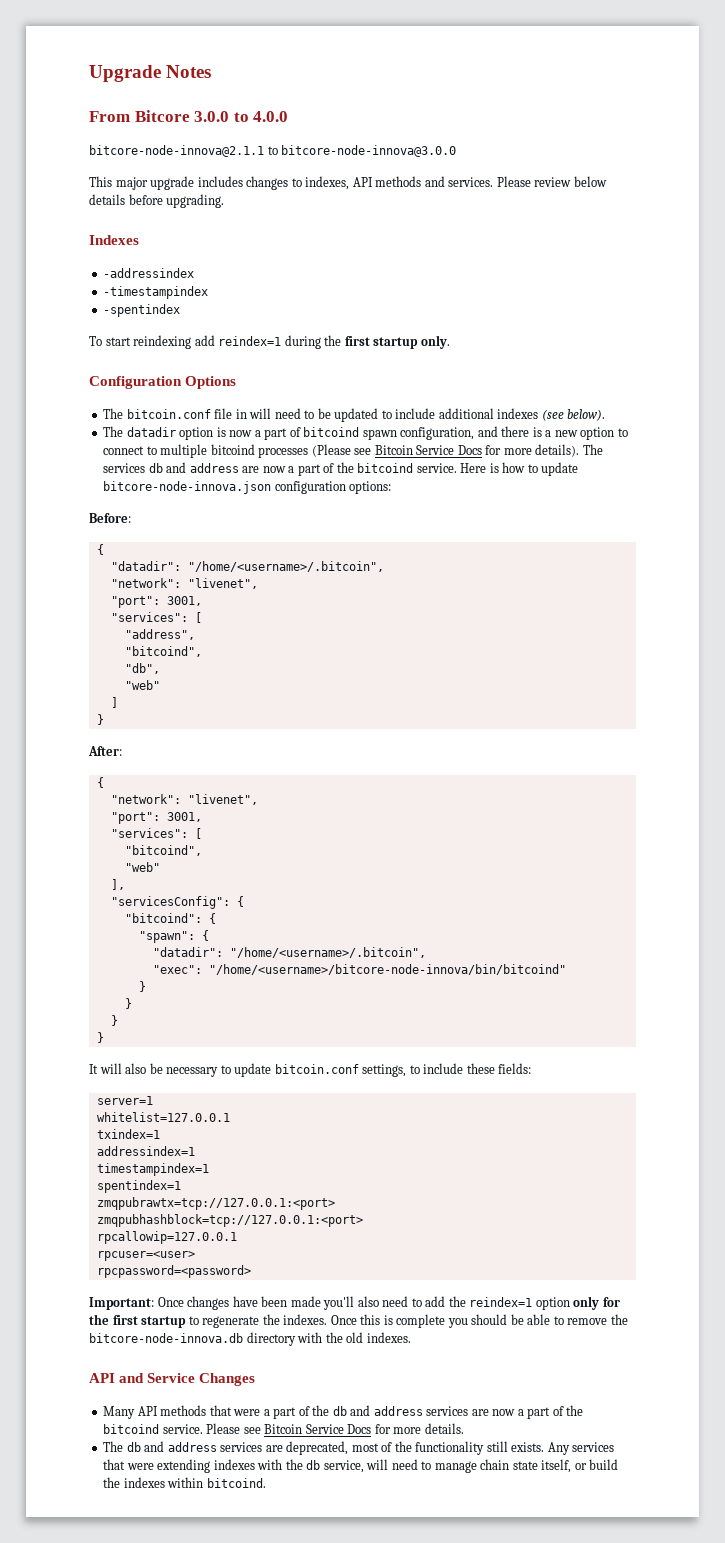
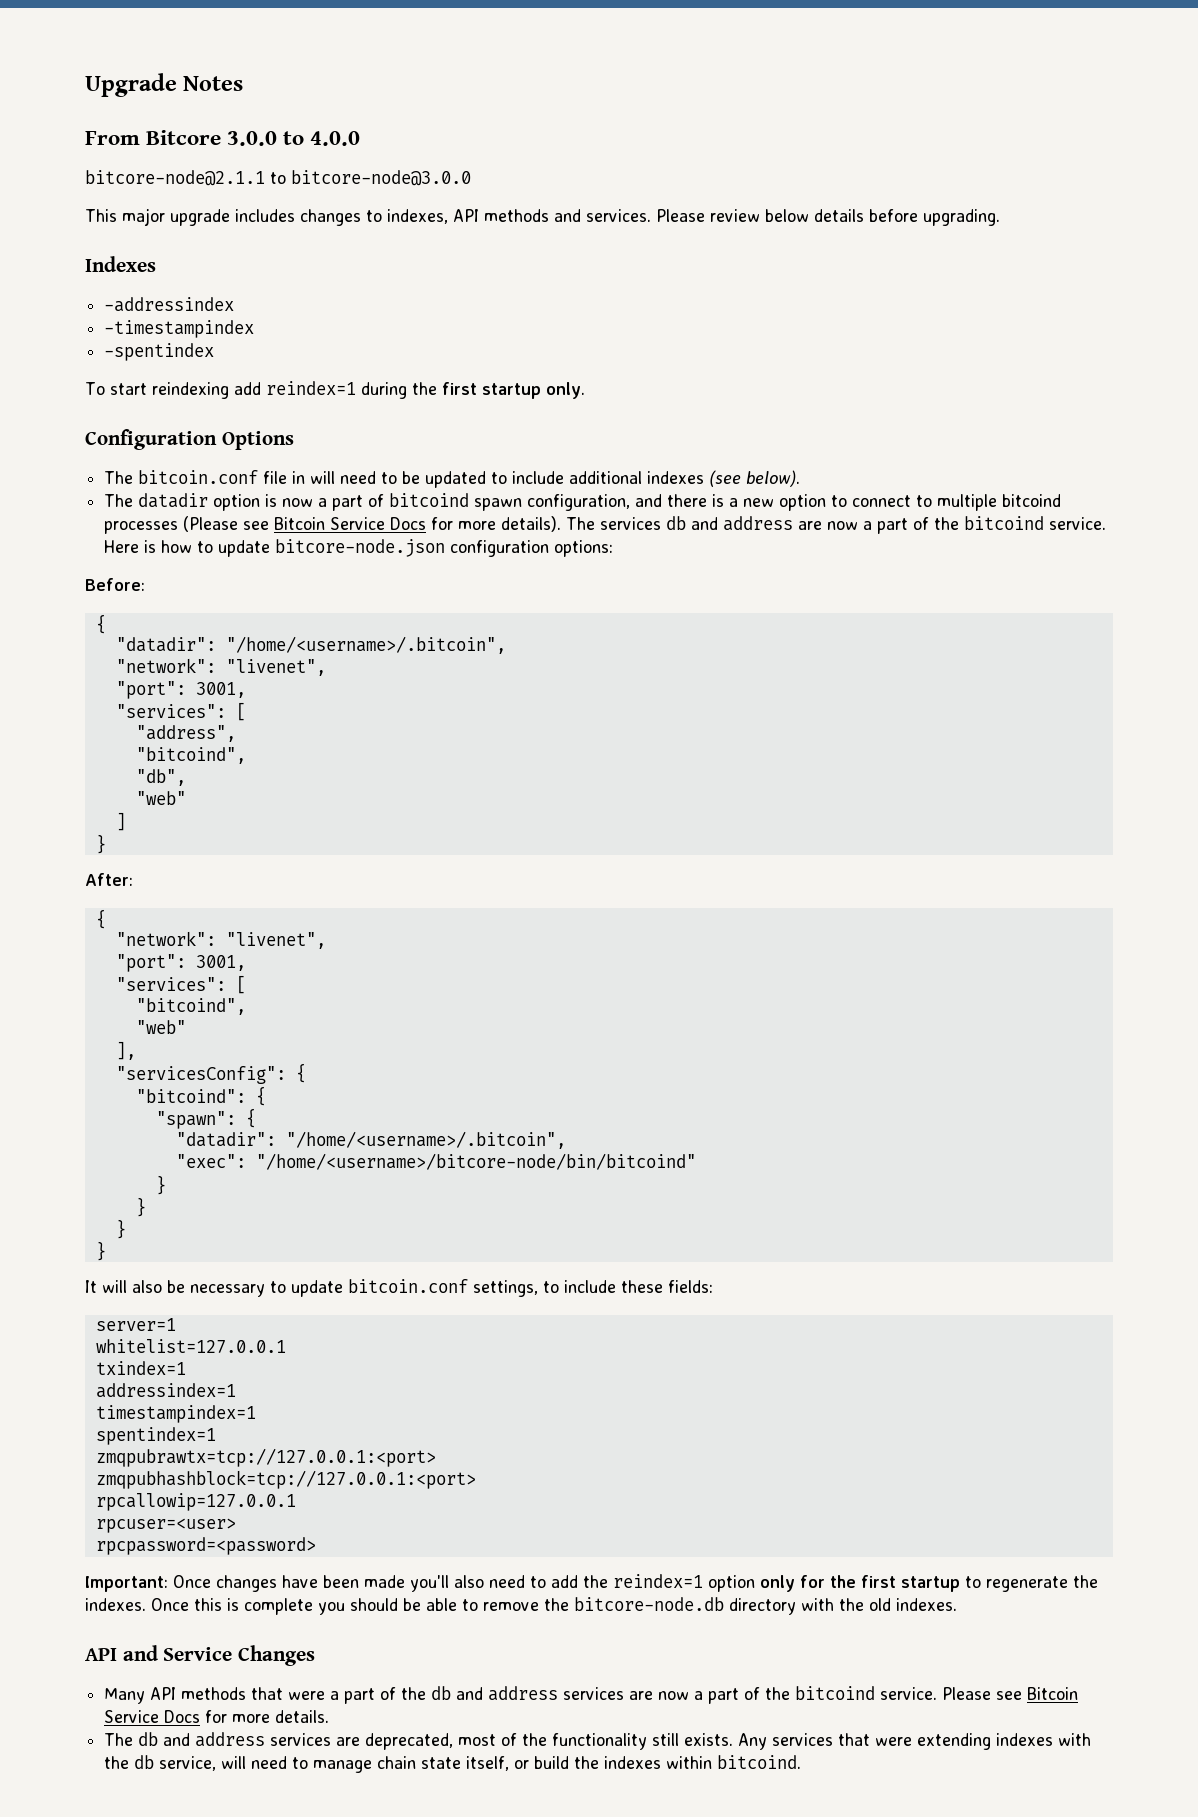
[89,145,457,157] bitcore-node-innova@2.1.1 to bitcore-node-innova@3.0.0 -> [85,170,471,186] bitcore-node@2.1.1 to bitcore-node@3.0.0
[103,481,272,494] bitcore-node-innova.json -> [275,539,446,557] bitcore-node.json
[208,964,566,975] "/home/<username>/bitcore-node-innova/bin/bitcoind" -> [255,1153,696,1170] "/home/<username>/bitcore-node/bin/bitcoind"
[89,1333,243,1343] bitcore-node-innova.db -> [574,1597,724,1611] bitcore-node.db

